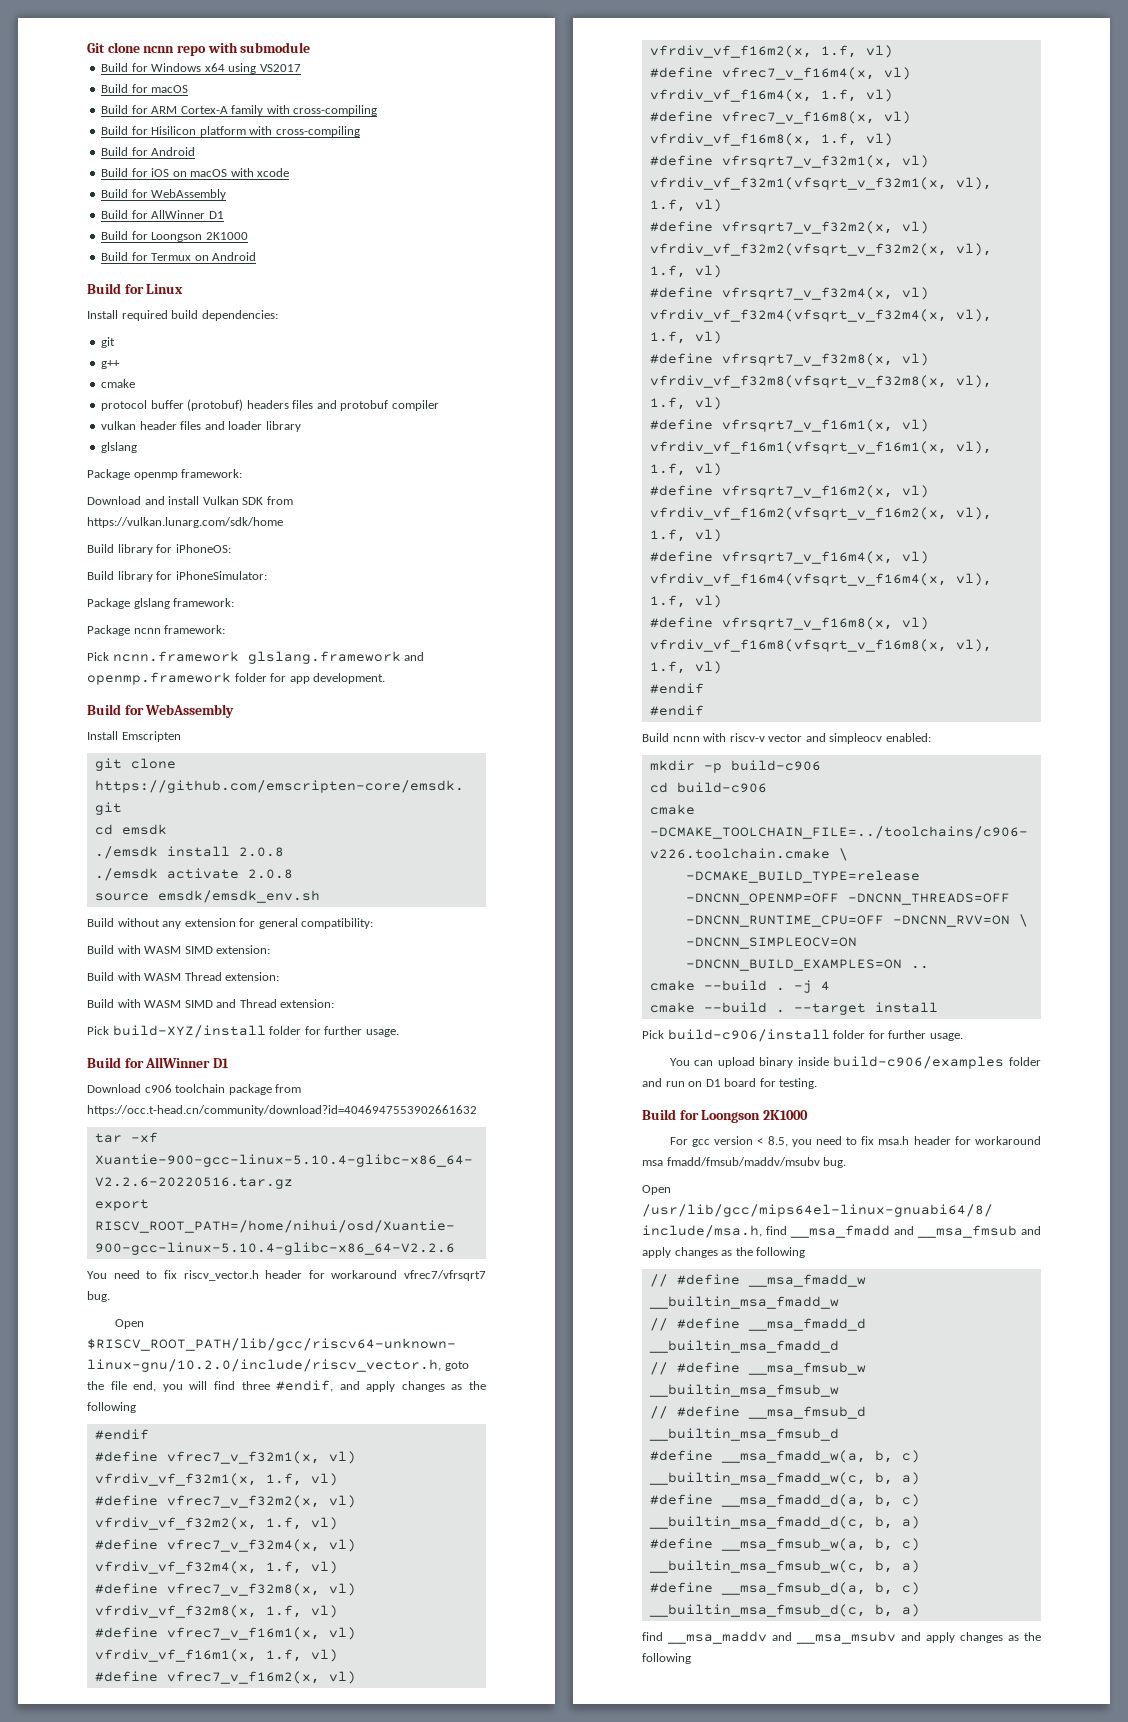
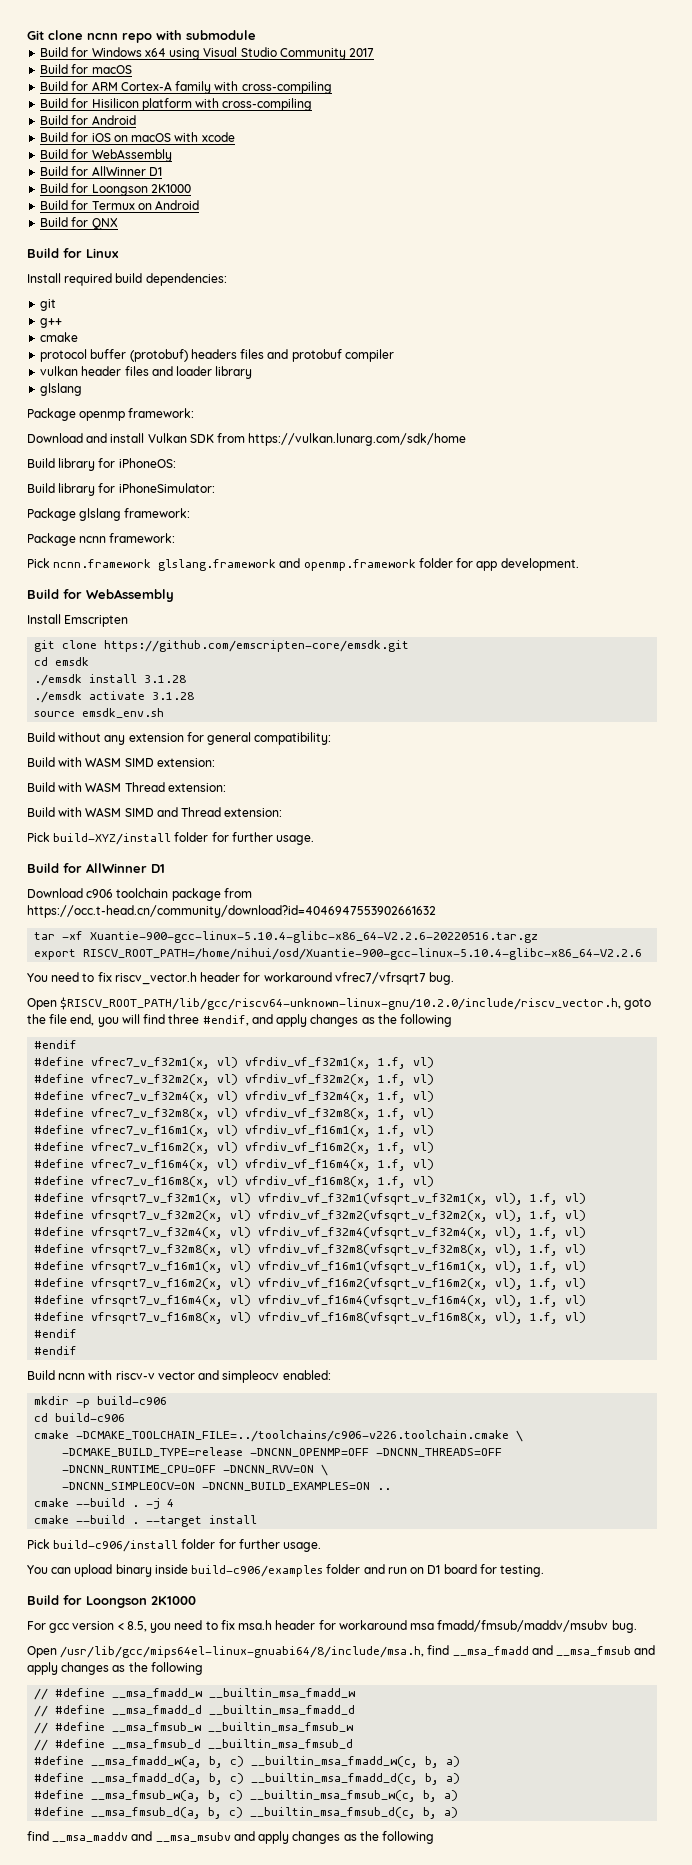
[259,64,301,72] VS2017 -> [203,47,375,60] Visual Studio Community 2017
(257, 256) none -> [40,217,118,230] // Build for QNX
[238,847,284,857] 2.0.8 -> [144,675,187,683] 3.1.28
[247,869,293,879] 2.0.8 -> [152,692,195,700] 3.1.28
[157,890,320,903] emsdk/emsdk_env.sh -> [82,708,165,718] emsdk_env.sh

